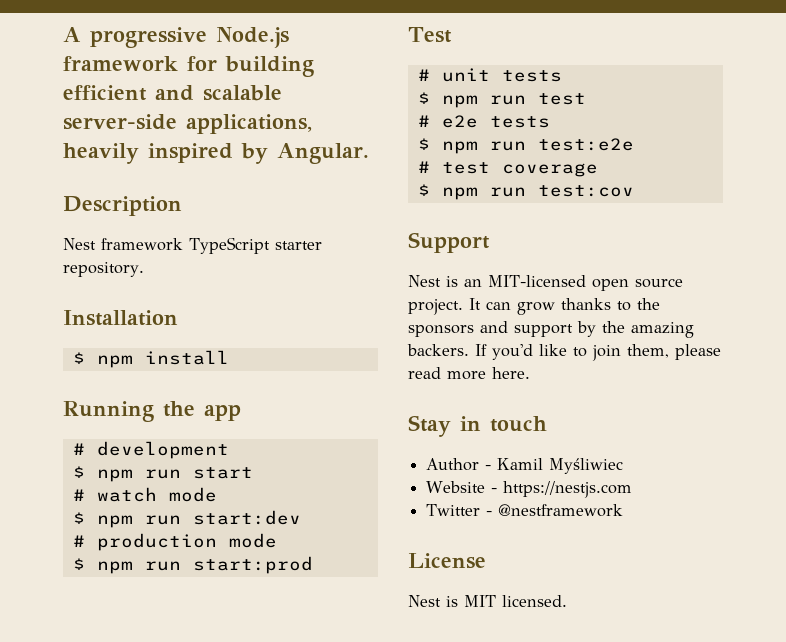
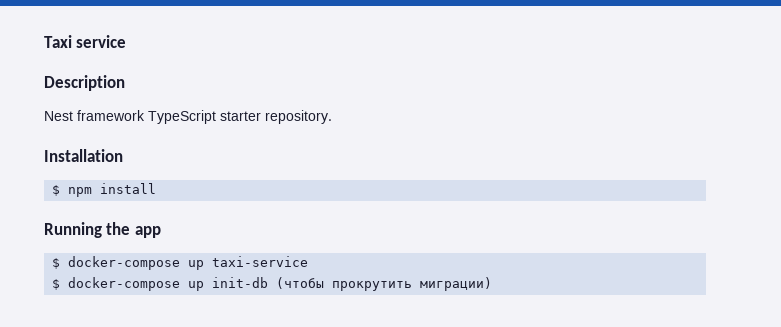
[63,27,289,48] [63,56,314,77] [63,85,282,101] [63,114,312,134] [63,143,369,164] A progressive Node.js framework for building efficient and scalable server-side applications, heavily inspired by Angular. -> [44,35,127,48] Taxi service
[72,441,229,459] [72,466,253,482] [72,487,217,502] [72,510,301,528] [72,533,277,551] [72,556,313,574] [408,27,452,43] [417,68,562,82] [417,92,586,108] [417,115,550,128] [417,138,634,154] [417,161,598,177] [417,184,634,200] [408,232,490,253] [408,275,683,291] [408,298,660,315] [408,321,694,338] [407,344,721,361] [408,367,530,380] [408,415,547,437] [426,458,624,474] [426,481,633,498] [426,504,624,517] [408,553,486,569] [408,595,567,607] # development // $ npm run start // # watch mode // $ npm run start:dev // # production mode // $ npm run start:prod // Test // # unit tests // $ npm run test // # e2e tests // $ npm run test:e2e // # test coverage // $ npm run test:cov // Support // Nest is an MIT-licensed open source project. It can grow thanks to the sponsors and support by the amazing backers. If you'd like to join them, please read more here. // Stay in touch // Author - Kamil Myśliwiec // Website - https://nestjs.com // Twitter - @nestframework // License // Nest is MIT licensed. -> [52,256,309,270] [52,277,493,291] $ docker-compose up taxi-service // $ docker-compose up init-db (чтобы прокрутить миграции)

